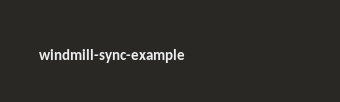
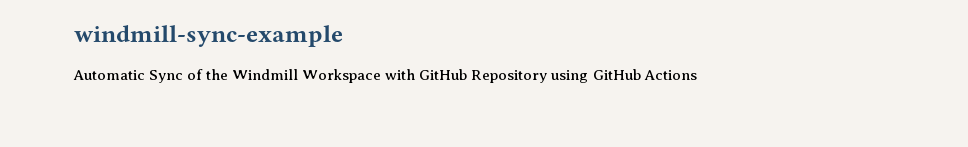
(185, 56) none -> [73,69,697,83] // Automatic Sync of the Windmill Workspace with GitHub Repository using GitHub Actions

